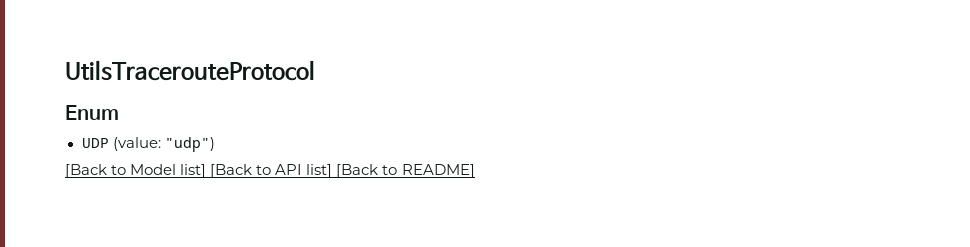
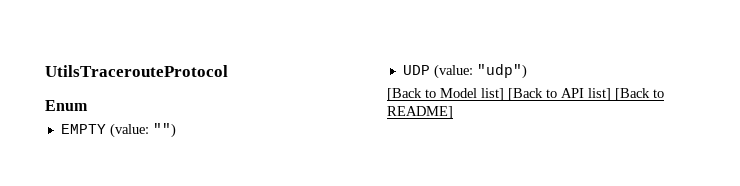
(119, 112) none -> [60,123,176,138] // EMPTY (value: "")

